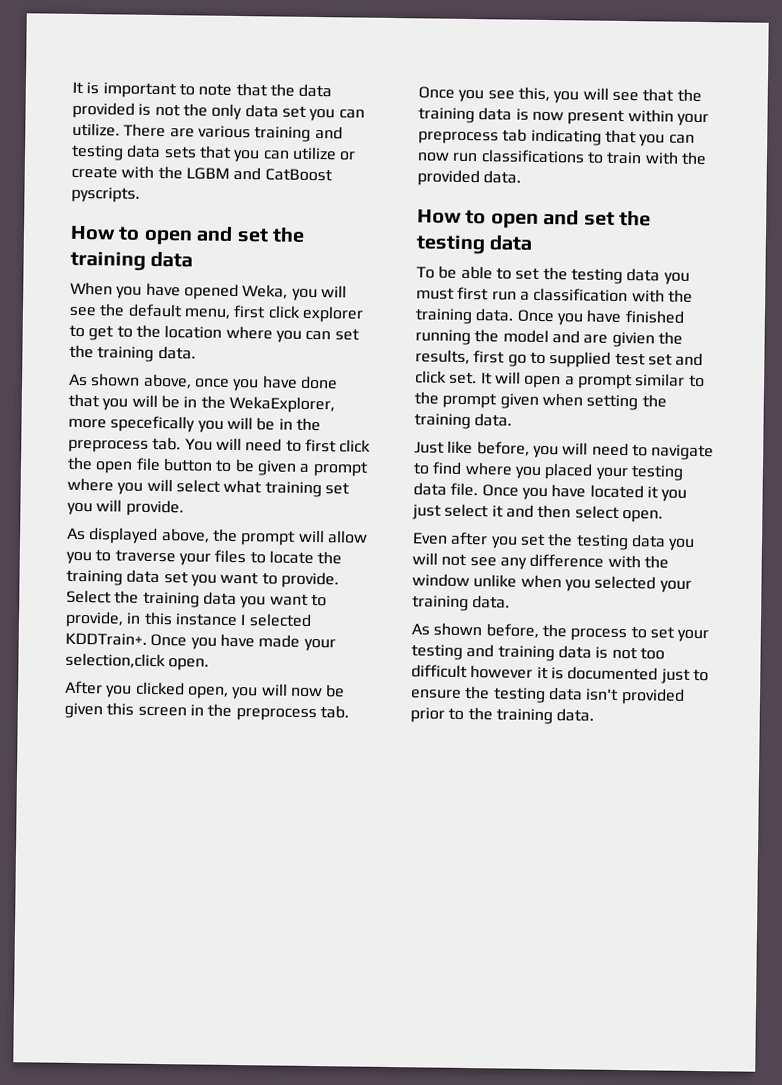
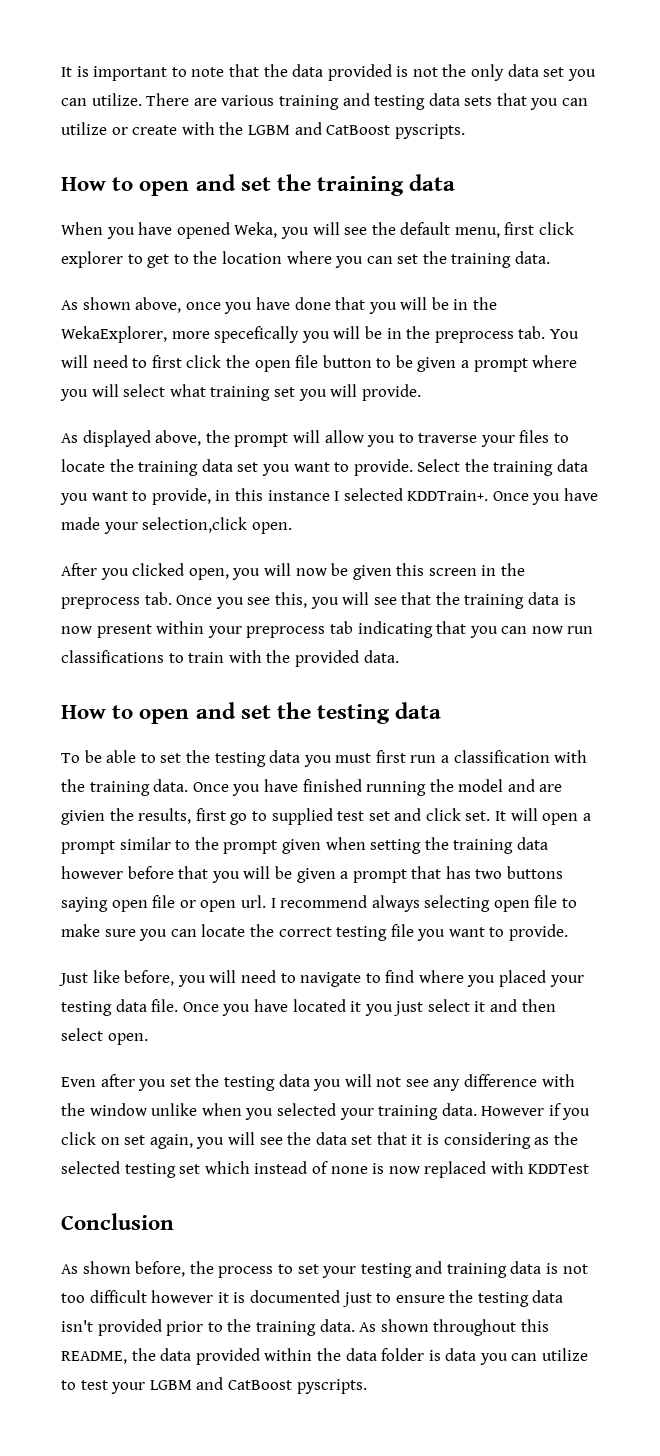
[474,413,513,427] data. -> [516,837,548,850] [61,866,564,883] [61,895,578,912] [61,924,569,941] data however before that you will be given a prompt that has two buttons saying open file or open url. I recommend always selecting open file to make sure you can locate the correct testing file you want to provide.
(511, 602) none -> [481,1103,591,1120] [61,1132,578,1149] [61,1161,590,1178] [61,1213,174,1230] However if you click on set again, you will see the data set that it is considering as the selected testing set which instead of none is now replaced with KDDTest // Conclusion
(595, 715) none -> [359,1319,549,1336] [61,1348,589,1365] [61,1377,367,1394] As shown throughout this README, the data provided within the data folder is data you can utilize to test your LGBM and CatBoost pyscripts.

